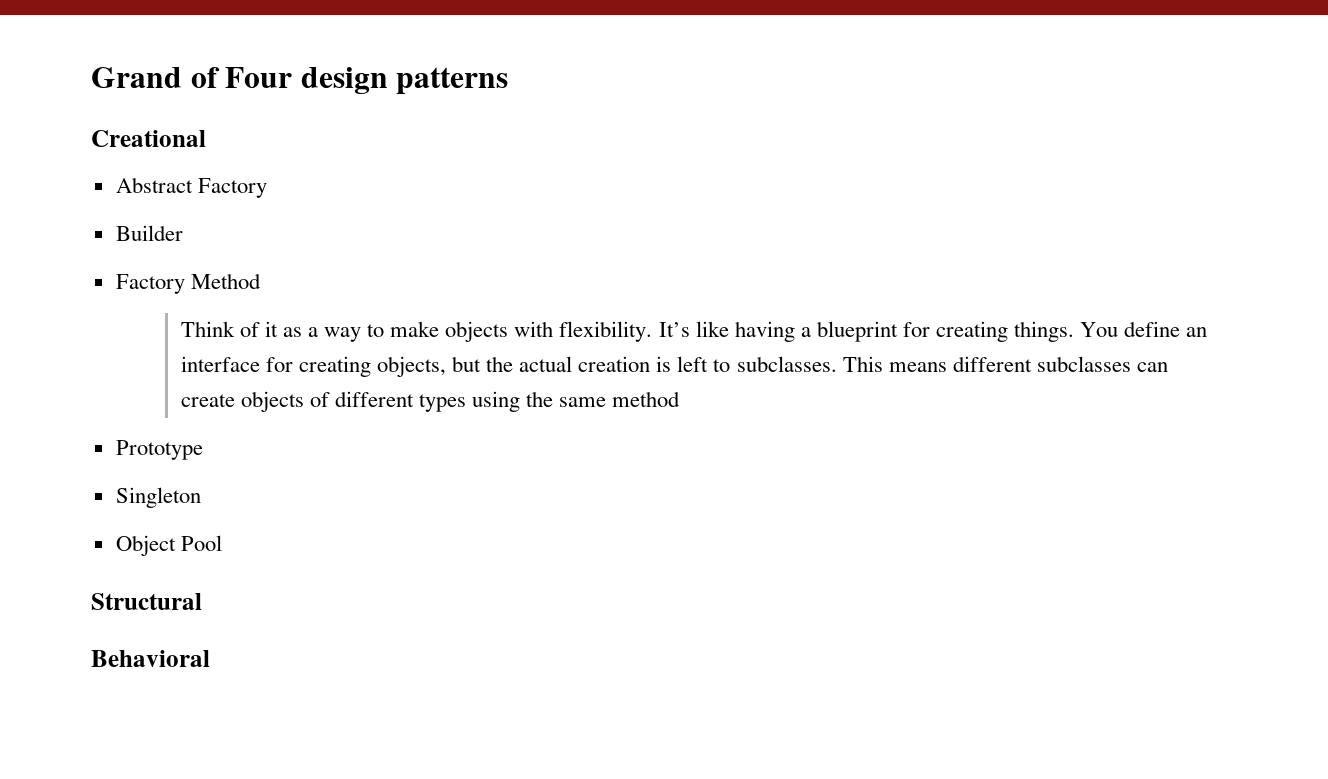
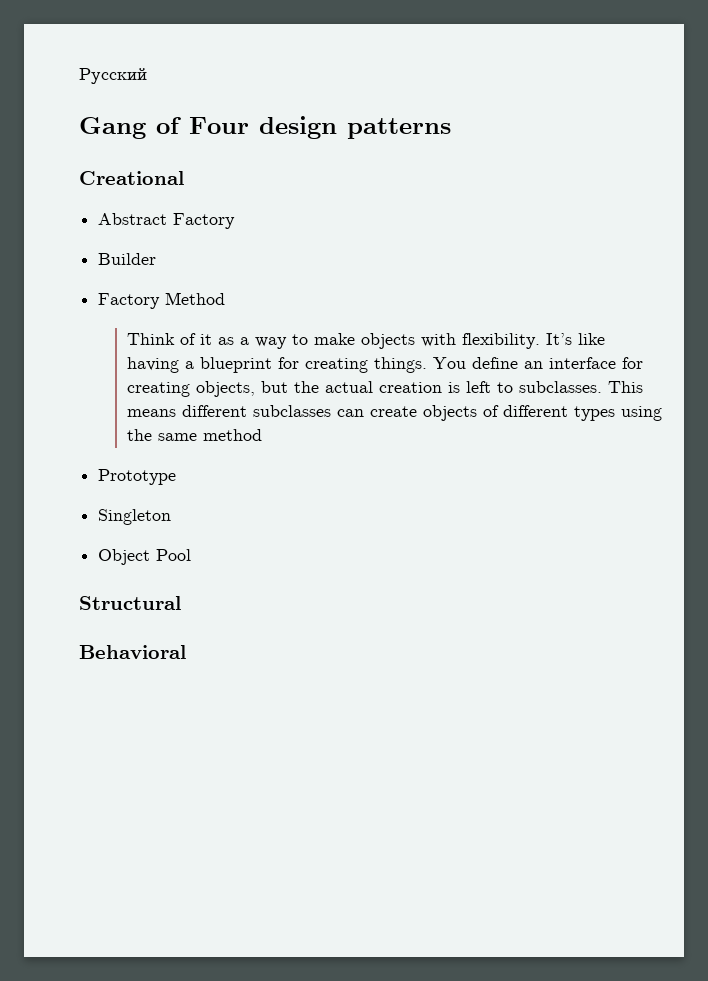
[91,67,182,88] Grand -> [79,68,147,84] [79,117,146,139] Русский // Gang

